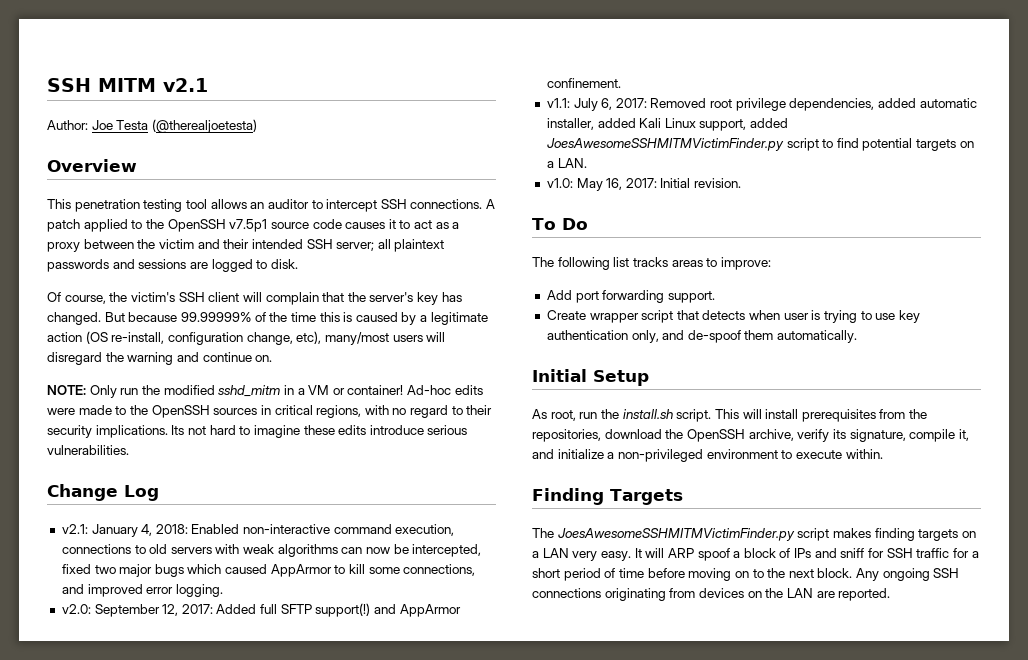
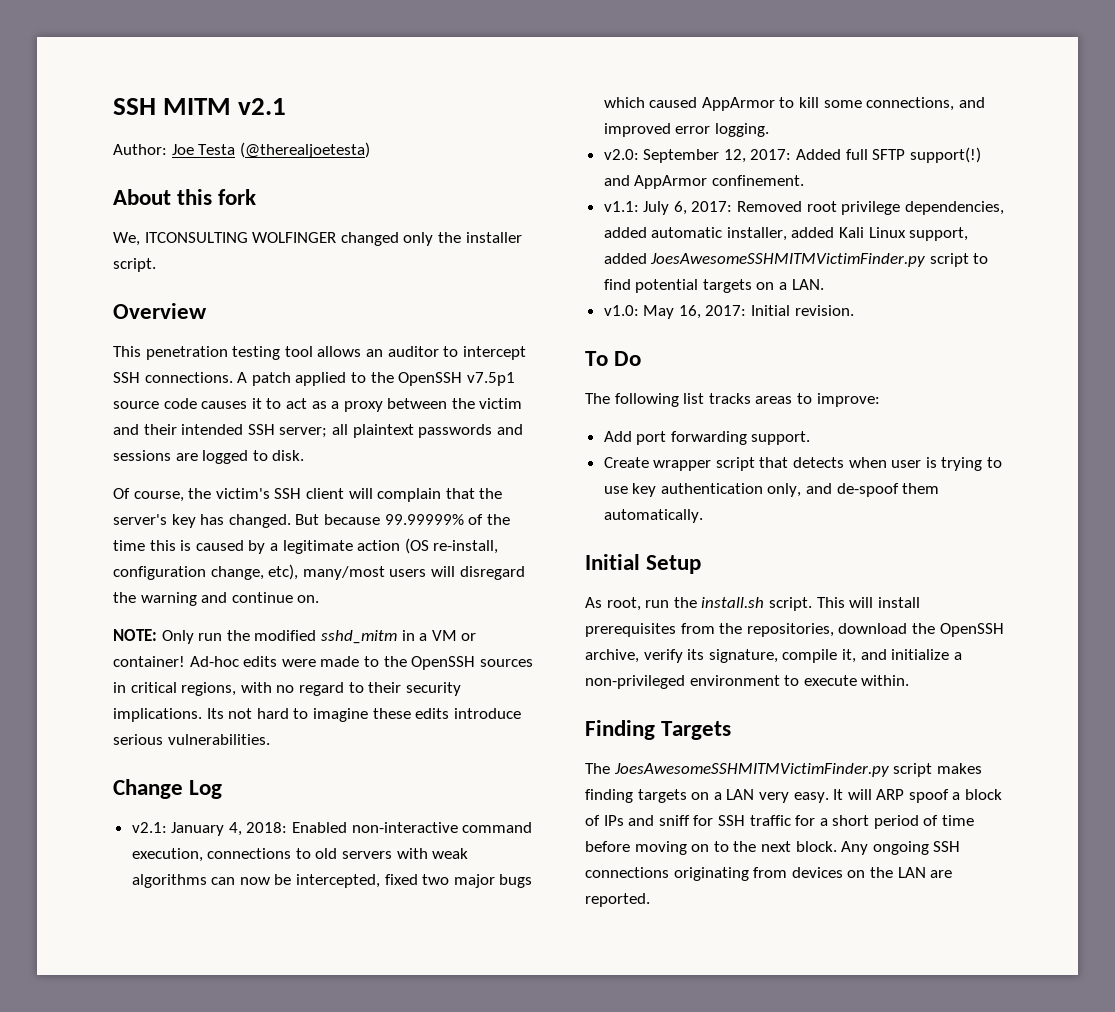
(257, 126) none -> [113,189,257,205] [113,232,522,246] [113,258,156,272] // About this fork // We, ITCONSULTING WOLFINGER changed only the installer script.

